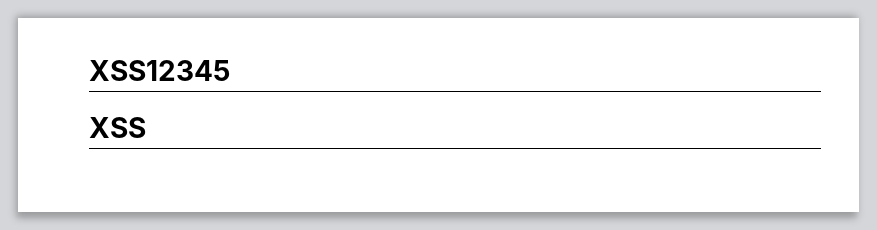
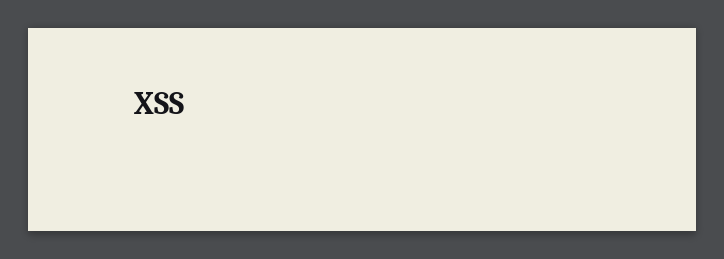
[89,60,230,81] XSS12345 // -> (134, 103) none

